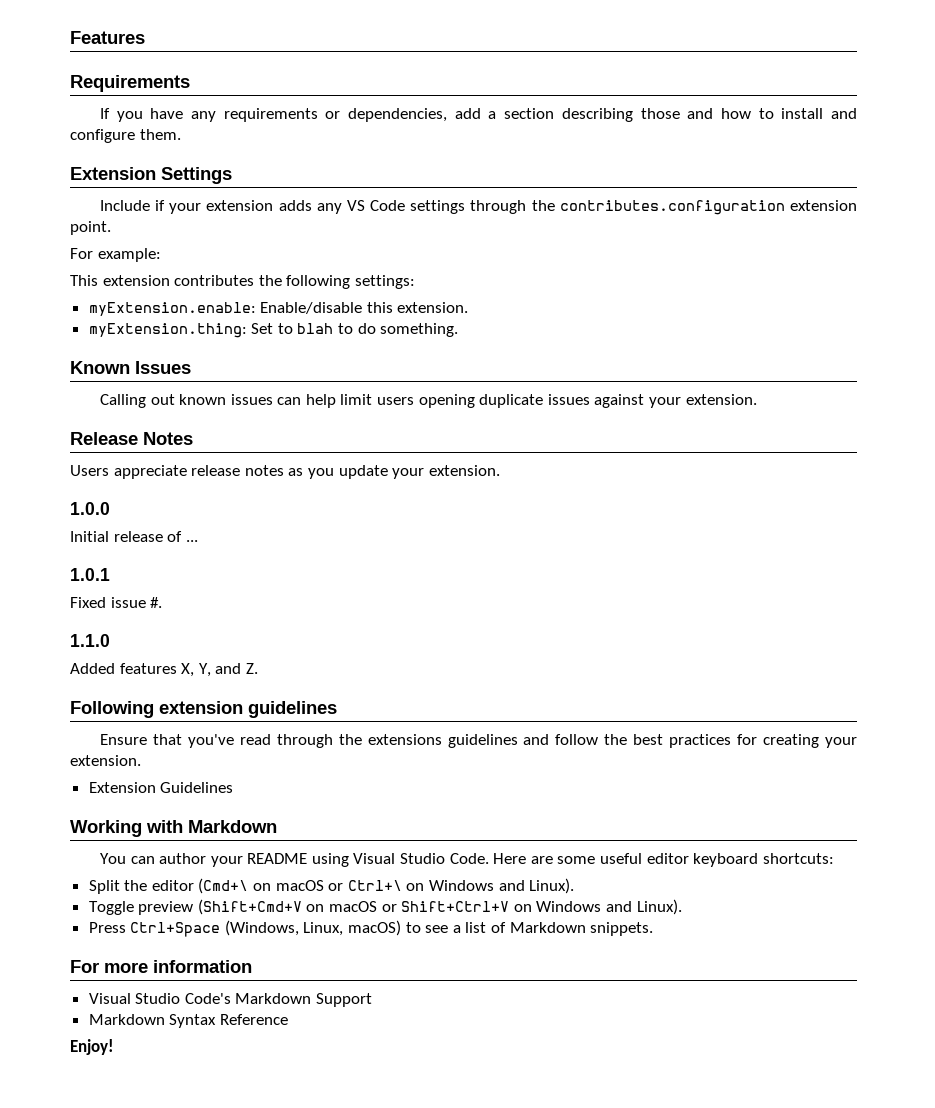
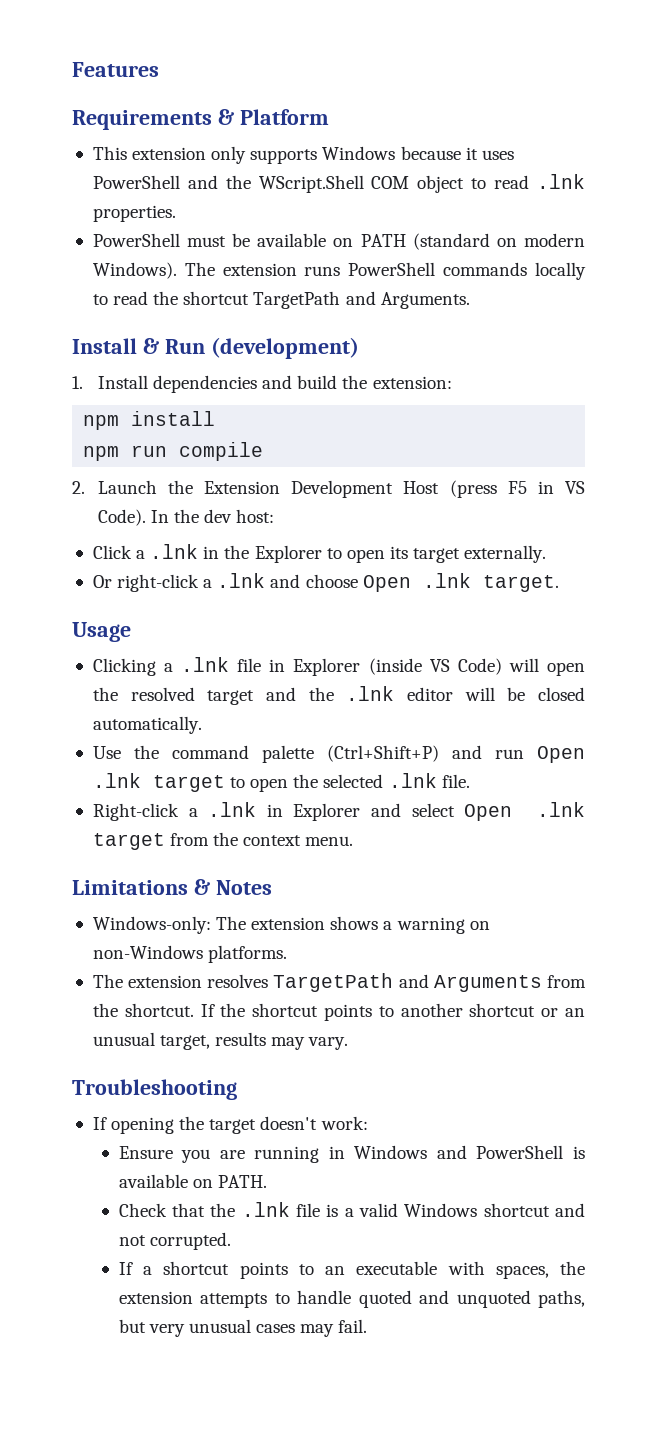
[99,108,858,122] [70,129,181,143] [70,167,232,184] [99,200,857,215] [70,221,111,235] [70,248,161,262] [70,275,415,289] [88,302,469,316] [88,323,459,338] [70,361,191,374] [99,394,757,408] [70,432,193,445] [70,465,500,479] [70,502,110,515] [70,531,198,542] [70,568,110,581] [70,597,163,608] [70,634,110,647] [70,663,258,677] [70,701,337,718] [99,734,858,748] [70,755,141,766] [88,782,234,793] [70,820,277,837] [99,853,834,867] [88,878,575,894] [88,899,682,915] [88,920,654,937] [70,960,252,973] [88,993,373,1007] [88,1014,288,1028] [70,1039,114,1055] // If you have any requirements or dependencies, add a section describing those and how to install and configure them. // Extension Settings // Include if your extension adds any VS Code settings through the contributes.configuration extension point. // For example: // This extension contributes the following settings: // myExtension.enable: Enable/disable this extension. // myExtension.thing: Set to blah to do something. // Known Issues // Calling out known issues can help limit users opening duplicate issues against your extension. // Release Notes // Users appreciate release notes as you update your extension. // 1.0.0 // Initial release of ... // 1.0.1 // Fixed issue #. // 1.1.0 // Added features X, Y, and Z. // Following extension guidelines // Ensure that you've read through the extensions guidelines and follow the best practices for creating your extension. // Extension Guidelines // Working with Markdown // You can author your README using Visual Studio Code. Here are some useful editor keyboard shortcuts: // Split the editor (Cmd+\ on macOS or Ctrl+\ on Windows and Linux). // Toggle preview (Shift+Cmd+V on macOS or Shift+Ctrl+V on Windows and Linux). // Press Ctrl+Space (Windows, Linux, macOS) to see a list of Markdown snippets. // For more information // Visual Studio Code's Markdown Support // Markdown Syntax Reference // Enjoy! -> [217,109,329,125] [92,146,514,164] [92,174,585,193] [92,205,176,222] [92,233,585,250] [92,262,587,280] [92,291,470,309] [72,337,359,359] [72,375,452,393] [83,411,216,430] [83,442,264,461] [72,480,585,498] [97,509,275,526] [92,544,547,563] [92,573,559,592] [72,622,131,642] [92,657,586,676] [92,686,586,705] [92,716,202,734] [92,745,585,763] [92,773,470,792] [92,802,585,821] [92,832,354,850] [72,879,272,895] [92,916,490,934] [92,945,288,963] [92,973,586,992] [92,1003,585,1021] [92,1032,349,1050] [72,1079,237,1100] [92,1116,368,1134] [118,1145,585,1163] [118,1174,268,1188] [118,1202,585,1217] [118,1232,231,1250] [118,1261,585,1279] [118,1290,585,1308] [118,1319,368,1337] & Platform // This extension only supports Windows because it uses PowerShell and the WScript.Shell COM object to read .lnk properties. // PowerShell must be available on PATH (standard on modern Windows). The extension runs PowerShell commands locally to read the shortcut TargetPath and Arguments. // Install & Run (development) // 1. Install dependencies and build the extension: // npm install // npm run compile // 2. Launch the Extension Development Host (press F5 in VS Code). In the dev host: // Click a .lnk in the Explorer to open its target externally. // Or right-click a .lnk and choose Open .lnk target. // Usage // Clicking a .lnk file in Explorer (inside VS Code) will open the resolved target and the .lnk editor will be closed automatically. // Use the command palette (Ctrl+Shift+P) and run Open .lnk target to open the selected .lnk file. // Right-click a .lnk in Explorer and select Open .lnk target from the context menu. // Limitations & Notes // Windows-only: The extension shows a warning on non-Windows platforms. // The extension resolves TargetPath and Arguments from the shortcut. If the shortcut points to another shortcut or an unusual target, results may vary. // Troubleshooting // If opening the target doesn't work: // Ensure you are running in Windows and PowerShell is available on PATH. // Check that the .lnk file is a valid Windows shortcut and not corrupted. // If a shortcut points to an executable with spaces, the extension attempts to handle quoted and unquoted paths, but very unusual cases may fail.

